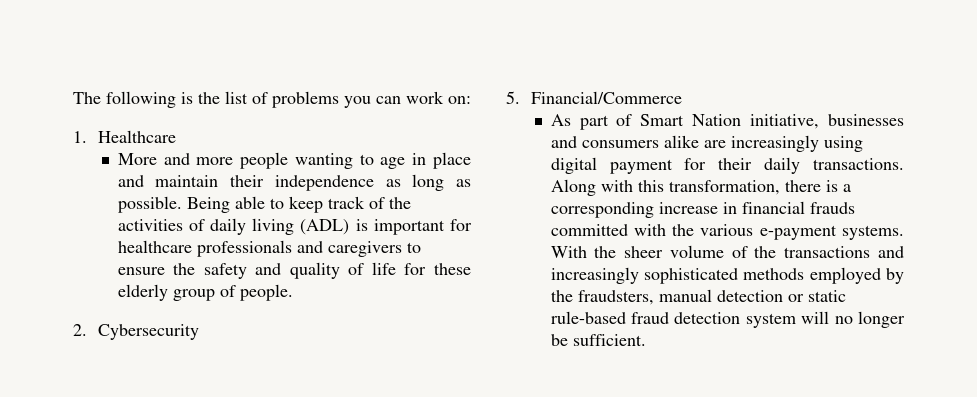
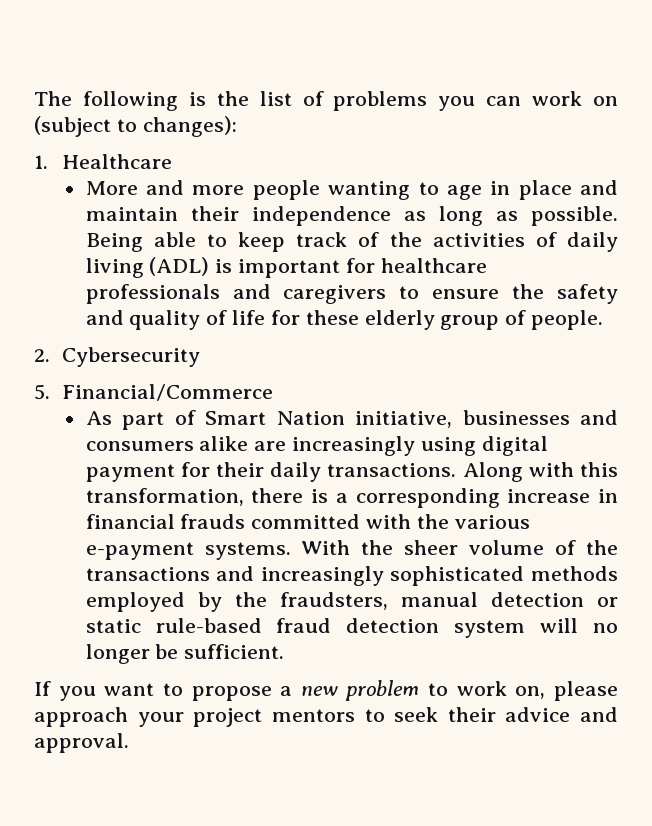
[448,96,471,104] on: -> [592,96,618,106] [34,116,237,137] on (subject to changes):
(646, 340) none -> [34,680,618,701] [34,707,618,727] [34,733,129,753] // If you want to propose a new problem to work on, please approach your project mentors to seek their advice and approval.

